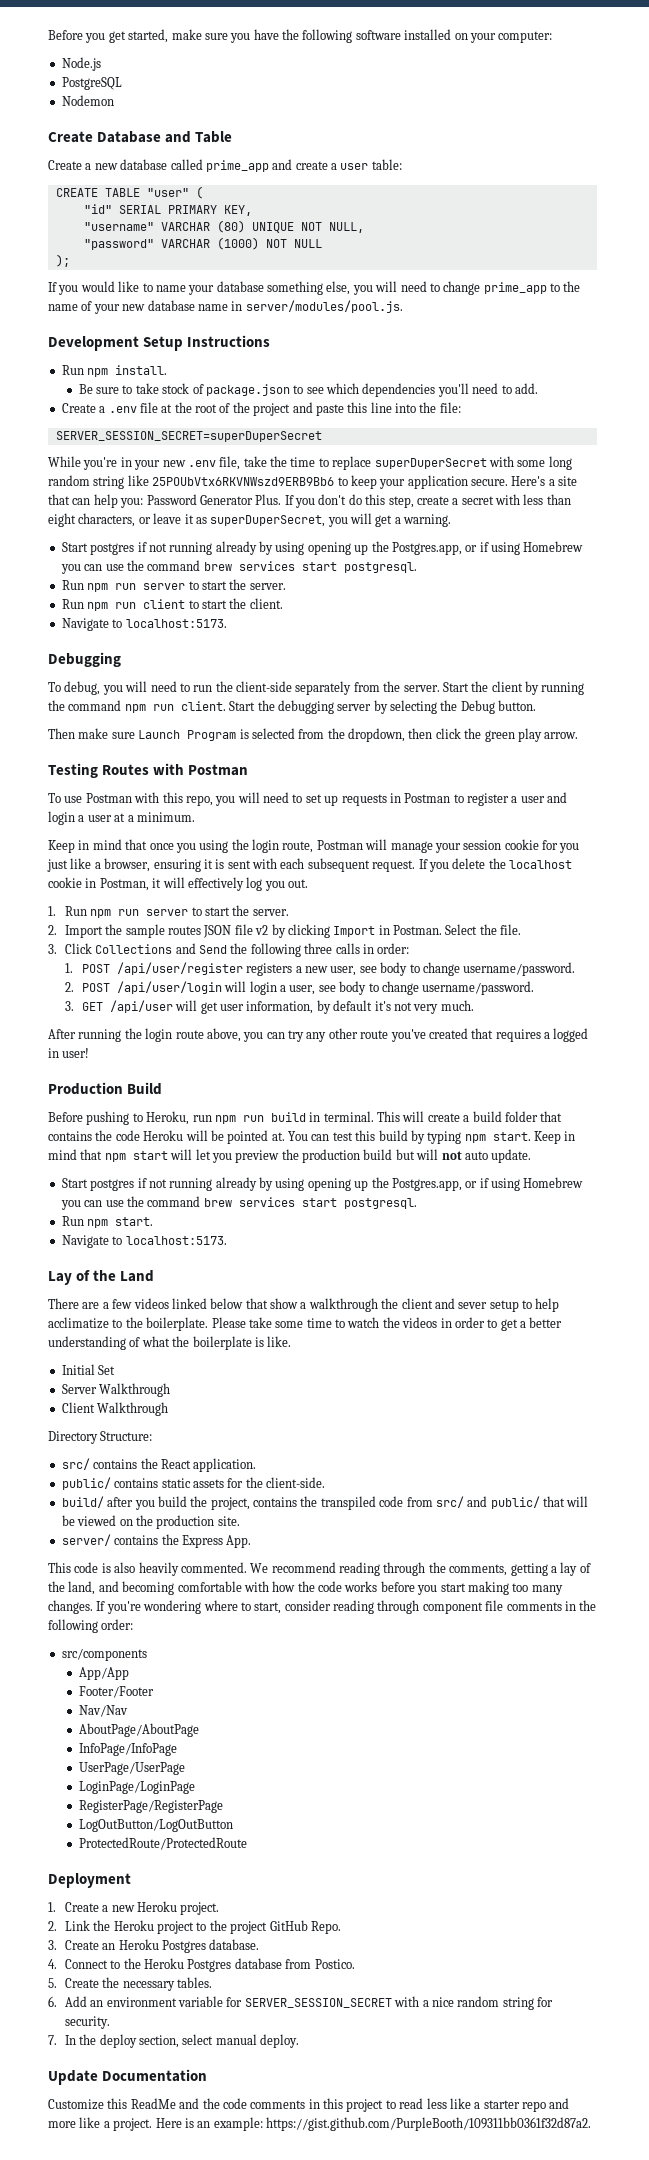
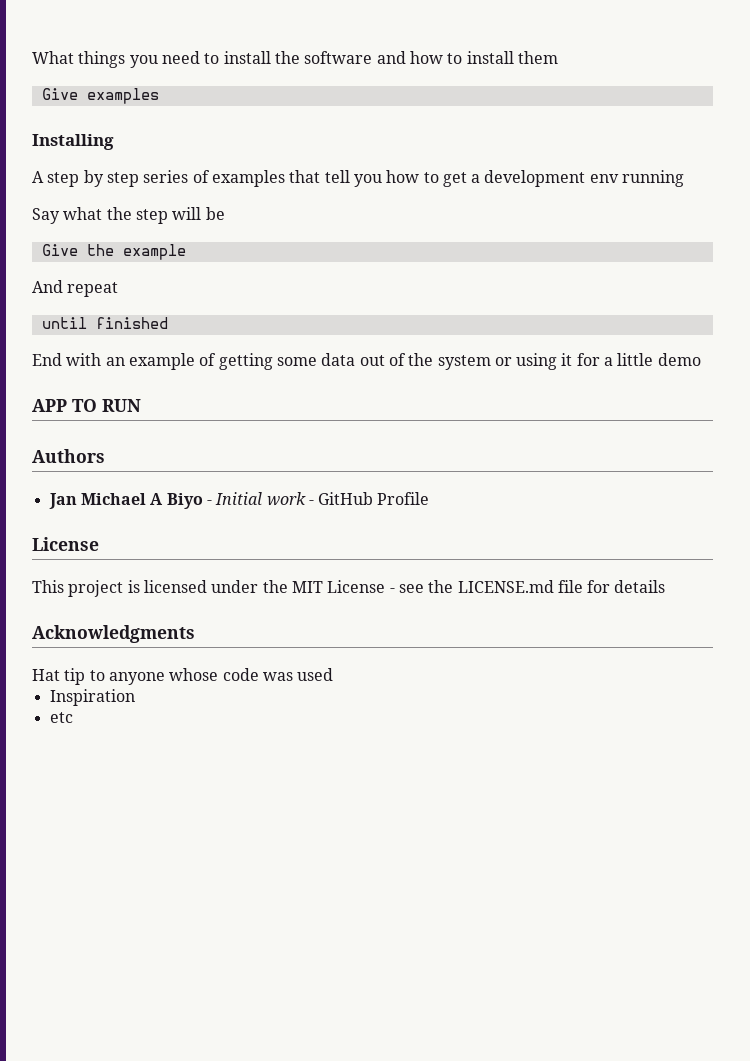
[48,29,553,43] [61,57,101,71] [61,77,122,90] [61,95,114,106] [48,131,233,143] [48,159,402,172] [55,186,203,199] [83,204,252,216] [83,220,364,233] [83,237,322,250] [55,254,70,267] [48,281,581,295] [48,300,403,314] [48,335,271,351] [61,365,168,377] [78,383,538,397] [61,402,461,416] [55,431,322,442] [48,456,572,470] [48,475,578,489] [48,494,571,508] [48,513,452,527] [61,541,584,555] [60,560,417,574] [61,579,286,592] [61,598,283,611] [61,618,227,631] [48,652,121,667] [48,681,585,695] [48,700,537,714] [48,728,579,742] [48,763,249,778] [48,792,568,806] [48,811,195,825] [48,839,580,853] [47,858,572,872] [48,877,308,891] [48,905,289,918] [48,924,522,938] [48,943,410,957] [64,962,576,976] [64,981,535,995] [64,1000,474,1014] [48,1028,589,1042] [48,1048,90,1058] [48,1082,163,1095] [48,1111,563,1125] [48,1130,576,1144] [48,1149,532,1163] [61,1177,584,1191] [60,1196,417,1210] [61,1216,154,1228] [61,1235,227,1248] [48,1270,155,1285] [48,1298,560,1312] [48,1317,563,1331] [48,1336,292,1350] [61,1364,116,1375] [61,1383,171,1397] [61,1402,169,1416] [48,1431,153,1444] [61,1458,257,1472] [61,1477,325,1490] [61,1496,589,1510] [61,1515,240,1529] [61,1534,252,1548] [48,1562,591,1576] [48,1581,563,1595] [48,1600,597,1614] [48,1619,134,1633] [61,1648,147,1661] [78,1667,129,1680] [78,1686,154,1698] [78,1705,128,1717] [78,1723,199,1737] [78,1743,177,1756] [78,1762,185,1775] [78,1781,195,1794] [78,1800,223,1813] [78,1819,233,1832] [78,1837,247,1850] [48,1873,131,1888] [48,1901,220,1915] [48,1920,341,1934] [48,1939,260,1953] [48,1958,355,1972] [48,1977,213,1991] [48,1996,554,2010] [64,2016,110,2029] [48,2034,300,2048] [48,2069,208,2085] [48,2098,570,2112] [48,2117,591,2131] Before you get started, make sure you have the following software installed on your computer: // Node.js // PostgreSQL // Nodemon // Create Database and Table // Create a new database called prime_app and create a user table: // CREATE TABLE "user" ( // "id" SERIAL PRIMARY KEY, // "username" VARCHAR (80) UNIQUE NOT NULL, // "password" VARCHAR (1000) NOT NULL // ); // If you would like to name your database something else, you will need to change prime_app to the name of your new database name in server/modules/pool.js. // Development Setup Instructions // Run npm install. // Be sure to take stock of package.json to see which dependencies you'll need to add. // Create a .env file at the root of the project and paste this line into the file: // SERVER_SESSION_SECRET=superDuperSecret // While you're in your new .env file, take the time to replace superDuperSecret with some long random string like 25POUbVtx6RKVNWszd9ERB9Bb6 to keep your application secure. Here's a site that can help you: Password Generator Plus. If you don't do this step, create a secret with less than eight characters, or leave it as superDuperSecret, you will get a warning. // Start postgres if not running already by using opening up the Postgres.app, or if using Homebrew you can use the command brew services start postgresql. // Run npm run server to start the server. // Run npm run client to start the client. // Navigate to localhost:5173. // Debugging // To debug, you will need to run the client-side separately from the server. Start the client by running the command npm run client. Start the debugging server by selecting the Debug button. // Then make sure Launch Program is selected from the dropdown, then click the green play arrow. // Testing Routes with Postman // To use Postman with this repo, you will need to set up requests in Postman to register a user and login a user at a minimum. // Keep in mind that once you using the login route, Postman will manage your session cookie for you just like a browser, ensuring it is sent with each subsequent request. If you delete the localhost cookie in Postman, it will effectively log you out. // 1. Run npm run server to start the server. // 2. Import the sample routes JSON file v2 by clicking Import in Postman. Select the file. // 3. Click Collections and Send the following three calls in order: // 1. POST /api/user/register registers a new user, see body to change username/password. // 2. POST /api/user/login will login a user, see body to change username/password. // 3. GET /api/user will get user information, by default it's not very much. // After running the login route above, you can try any other route you've created that requires a logged in user! // Production Build // Before pushing to Heroku, run npm run build in terminal. This will create a build folder that contains the code Heroku will be pointed at. You can test this build by typing npm start. Keep in mind that npm start will let you preview the production build but will not auto update. // Start postgres if not running already by using opening up the Postgres.app, or if using Homebrew you can use the command brew services start postgresql. // Run npm start. // Navigate to localhost:5173. // Lay of the Land // There are a few videos linked below that show a walkthrough the client and sever setup to help acclimatize to the boilerplate. Please take some time to watch the videos in order to get a better understanding of what the boilerplate is like. // Initial Set // Server Walkthrough // Client Walkthrough // Directory Structure: // src/ contains the React application. // public/ contains static assets for the client-side. // build/ after you build the project, contains the transpiled code from src/ and public/ that will be viewed on the production site. // server/ contains the Express App. // This code is also heavily commented. We recommend reading through the comments, getting a lay of the land, and becoming comfortable with how the code works before you start making too many changes. If you're wondering where to start, consider reading through component file comments in the following order: // src/components // App/App // Footer/Footer // Nav/Nav // AboutPage/AboutPage // InfoPage/InfoPage // UserPage/UserPage // LoginPage/LoginPage // RegisterPage/RegisterPage // LogOutButton/LogOutButton // ProtectedRoute/ProtectedRoute // Deployment // 1. Create a new Heroku project. // 2. Link the Heroku project to the project GitHub Repo. // 3. Create an Heroku Postgres database. // 4. Connect to the Heroku Postgres database from Postico. // 5. Create the necessary tables. // 6. Add an environment variable for SERVER_SESSION_SECRET with a nice random string for security. // 7. In the deploy section, select manual deploy. // Update Documentation // Customize this ReadMe and the code comments in this project to read less like a starter repo and more like a project. Here is an example: https://gist.github.com/PurpleBooth/109311bb0361f32d87a2. -> [32,51,558,68] [41,88,159,104] [32,134,114,150] [32,170,685,187] [32,207,225,224] [41,244,186,260] [32,280,119,297] [41,317,168,329] [32,353,701,370] [32,399,141,412] [32,449,105,463] [48,492,430,509] [32,537,99,551] [32,580,666,597] [32,625,195,643] [32,668,334,685] [49,689,135,706] [49,712,73,723] What things you need to install the software and how to install them // Give examples // Installing // A step by step series of examples that tell you how to get a development env running // Say what the step will be // Give the example // And repeat // until finished // End with an example of getting some data out of the system or using it for a little demo // APP TO RUN // Authors // Jan Michael A Biyo - Initial work - GitHub Profile // License // This project is licensed under the MIT License - see the LICENSE.md file for details // Acknowledgments // Hat tip to anyone whose code was used // Inspiration // etc

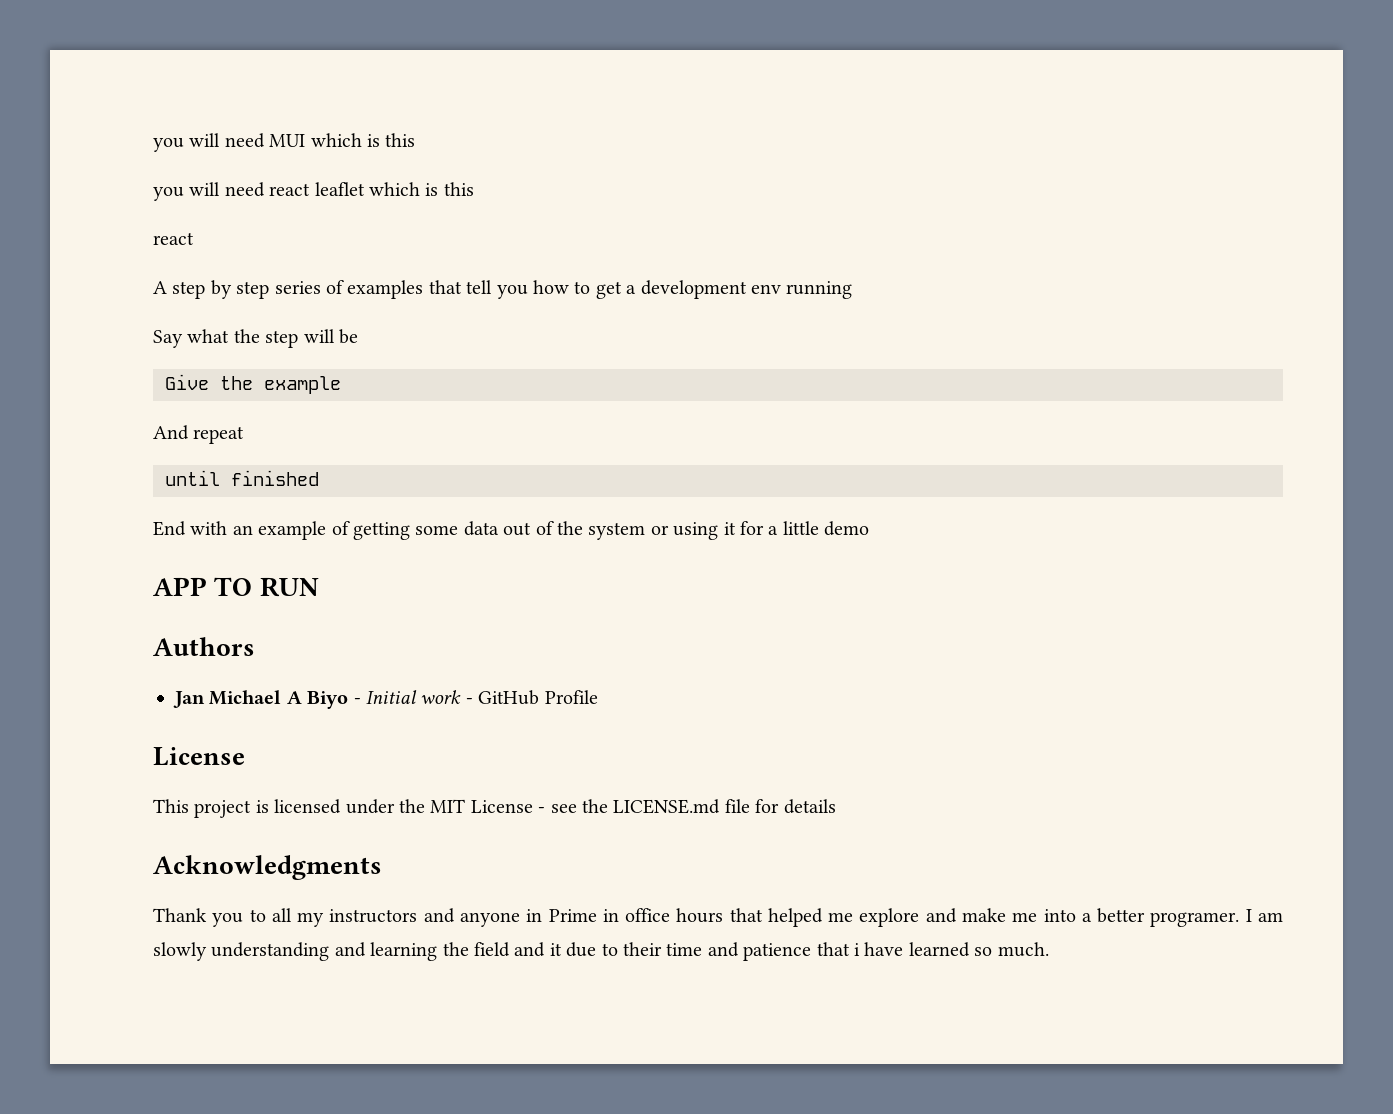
[32,51,558,68] [41,88,159,104] [32,134,114,150] What things you need to install the software and how to install them // Give examples // Installing -> [153,133,416,152] [153,182,474,201] [153,232,194,245] you will need MUI which is this // you will need react leaflet which is this // react
[32,668,334,685] [49,689,135,706] [49,712,73,723] Hat tip to anyone whose code was used // Inspiration // etc -> [153,908,1283,927] [153,942,1049,961] Thank you to all my instructors and anyone in Prime in office hours that helped me explore and make me into a better programer. I am slowly understanding and learning the field and it due to their time and patience that i have learned so much.

